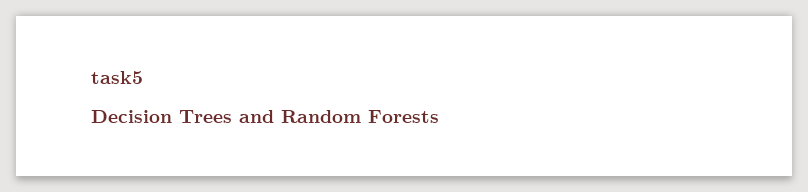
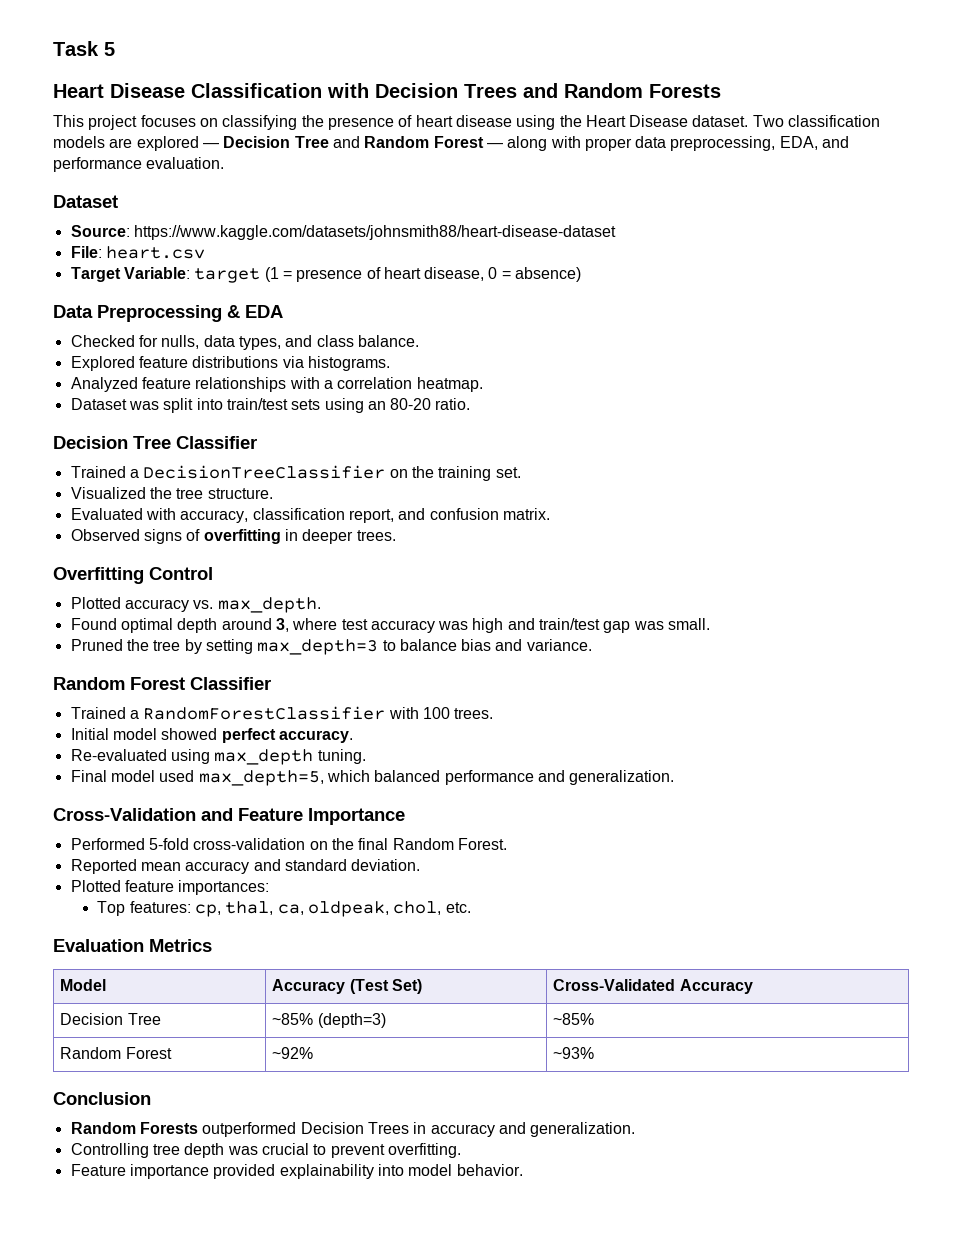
[91,71,143,84] task5 // -> [53,41,115,56] [53,83,369,98] Task 5 // Heart Disease Classification with
(439, 116) none -> [53,115,881,130] [53,136,850,151] [53,157,225,172] [53,195,118,208] [70,225,616,240] [70,246,205,259] [70,267,582,283] [53,305,283,322] [70,335,419,350] [70,356,390,371] [70,377,483,392] [70,398,471,413] [53,436,257,449] [70,465,521,481] [70,487,273,499] [70,508,550,523] [70,529,396,544] [53,567,213,584] [70,597,321,613] [70,618,711,633] [70,639,592,655] [53,677,271,690] [70,706,494,720] [70,728,353,743] [70,749,366,765] [70,770,675,786] [53,808,405,825] [70,838,507,850] [70,859,421,874] [70,880,270,895] [97,901,471,917] [53,939,212,952] [60,979,107,991] [272,979,423,994] [553,979,753,994] [60,1013,161,1025] [272,1013,386,1028] [553,1013,595,1025] [60,1047,172,1059] [272,1047,314,1059] [553,1047,595,1059] [53,1092,151,1105] [70,1122,636,1137] [70,1143,461,1158] [70,1164,523,1179] // This project focuses on classifying the presence of heart disease using the Heart Disease dataset. Two classification models are explored — Decision Tree and Random Forest — along with proper data preprocessing, EDA, and performance evaluation. // Dataset // Source: https://www.kaggle.com/datasets/johnsmith88/heart-disease-dataset // File: heart.csv // Target Variable: target (1 = presence of heart disease, 0 = absence) // Data Preprocessing & EDA // Checked for nulls, data types, and class balance. // Explored feature distributions via histograms. // Analyzed feature relationships with a correlation heatmap. // Dataset was split into train/test sets using an 80-20 ratio. // Decision Tree Classifier // Trained a DecisionTreeClassifier on the training set. // Visualized the tree structure. // Evaluated with accuracy, classification report, and confusion matrix. // Observed signs of overfitting in deeper trees. // Overfitting Control // Plotted accuracy vs. max_depth. // Found optimal depth around 3, where test accuracy was high and train/test gap was small. // Pruned the tree by setting max_depth=3 to balance bias and variance. // Random Forest Classifier // Trained a RandomForestClassifier with 100 trees. // Initial model showed perfect accuracy. // Re-evaluated using max_depth tuning. // Final model used max_depth=5, which balanced performance and generalization. // Cross-Validation and Feature Importance // Performed 5-fold cross-validation on the final Random Forest. // Reported mean accuracy and standard deviation. // Plotted feature importances: // Top features: cp, thal, ca, oldpeak, chol, etc. // Evaluation Metrics // Model | Accuracy (Test Set) | Cross-Validated Accuracy // Decision Tree | ~85% (depth=3) | ~85% // Random Forest | ~92% | ~93% // Conclusion // Random Forests outperformed Decision Trees in accuracy and generalization. // Controlling tree depth was crucial to prevent overfitting. // Feature importance provided explainability into model behavior.

